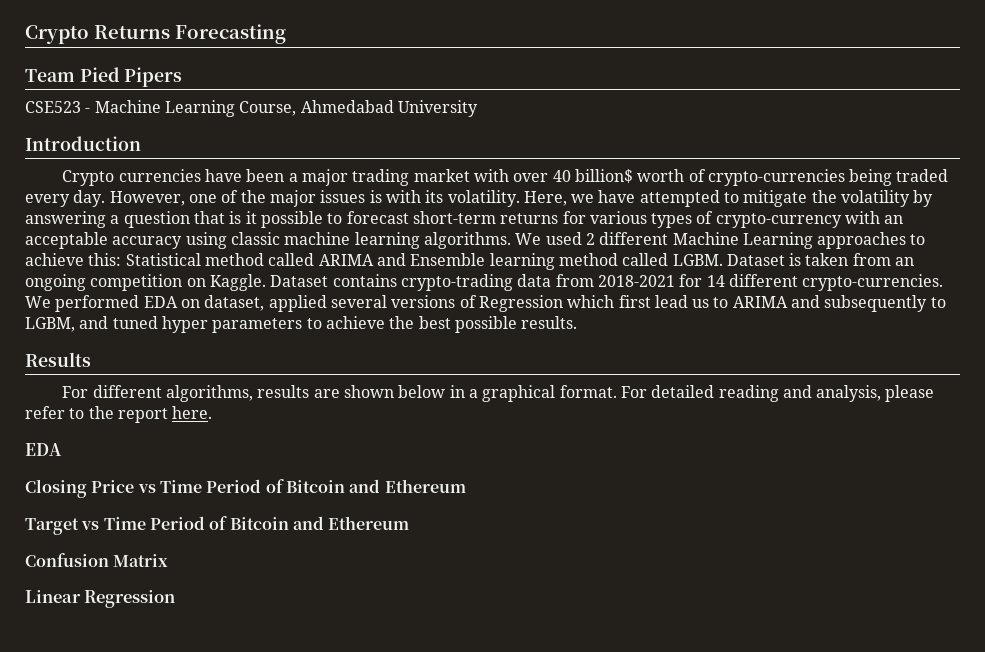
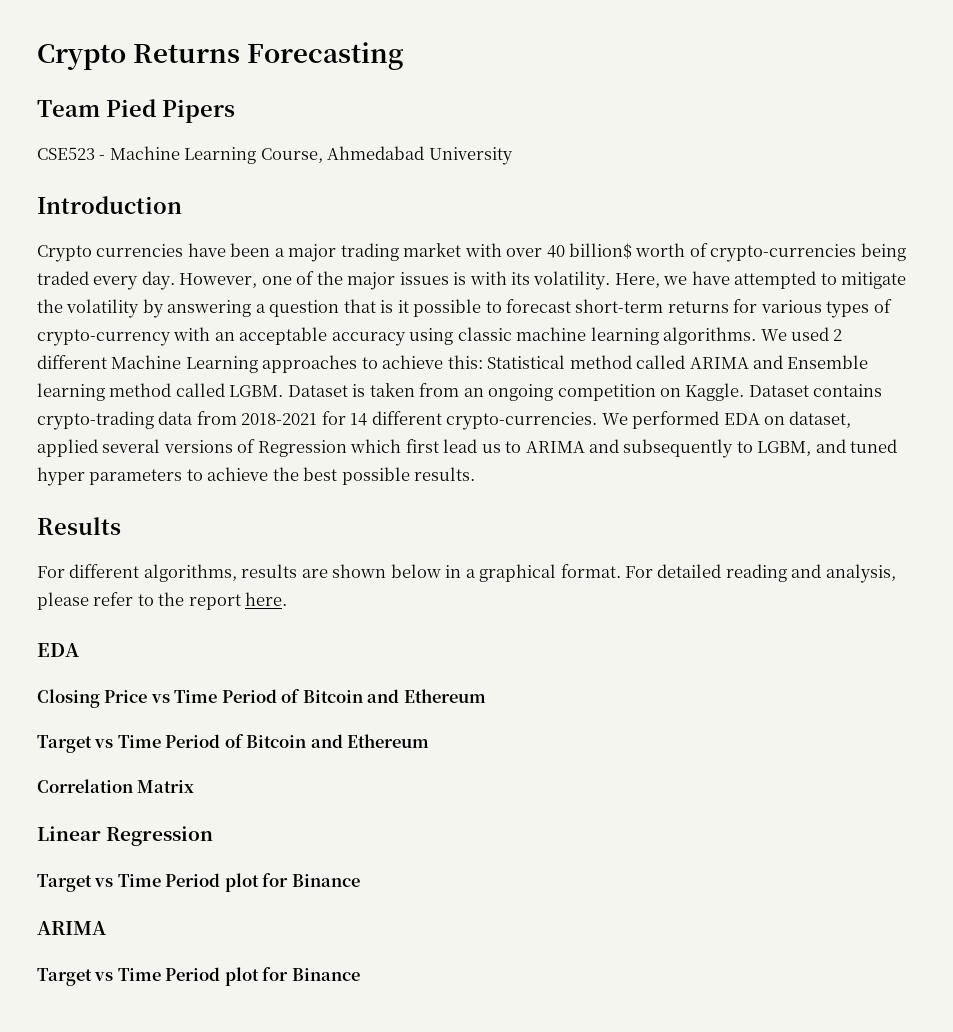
[25,553,109,567] Confusion -> [37,779,133,793] Correlation
(176, 599) none -> [37,873,360,892] [37,921,106,935] [37,967,360,986] // Target vs Time Period plot for Binance // ARIMA // Target vs Time Period plot for Binance

